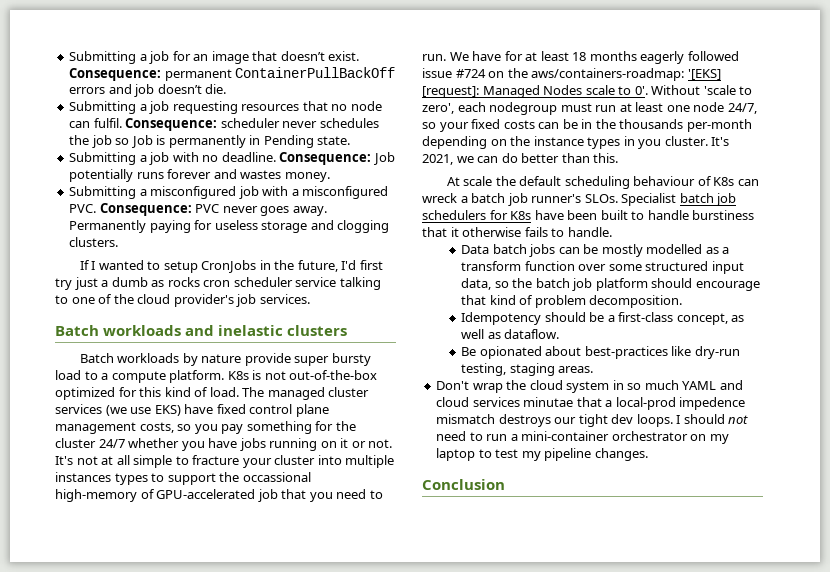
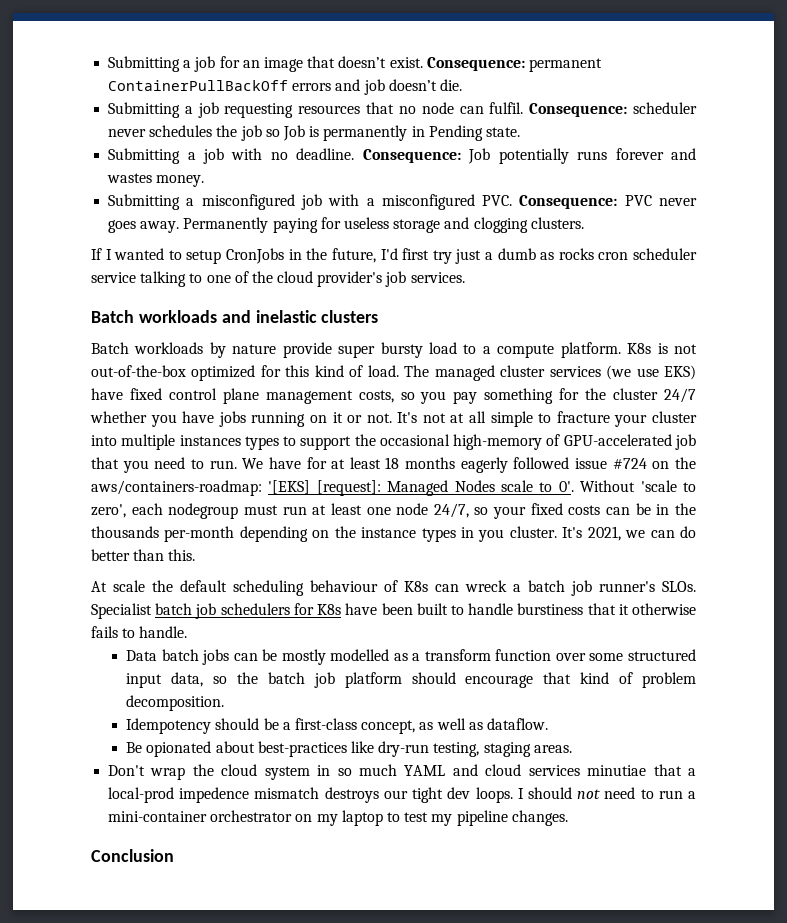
[242,472,311,482] occassional -> [379,434,450,446] occasional
[523,397,574,407] minutae -> [587,765,647,776] minutiae

